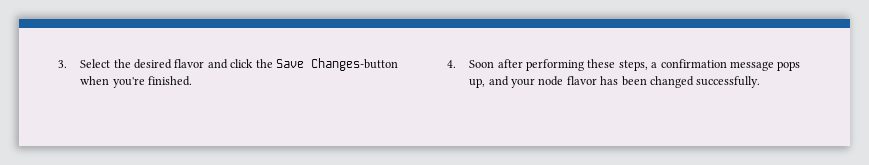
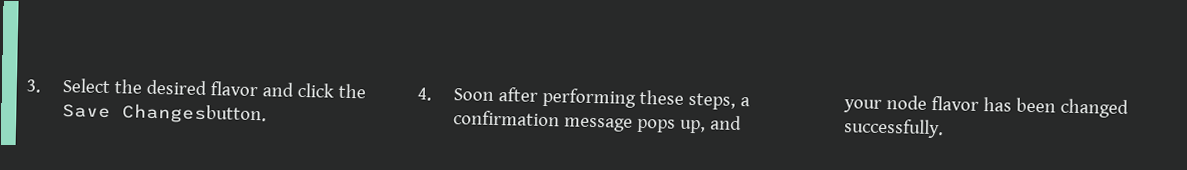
[310,58,398,71] [80,76,193,88] Changes-button when you're finished. -> [121,103,267,125] Changesbutton.

